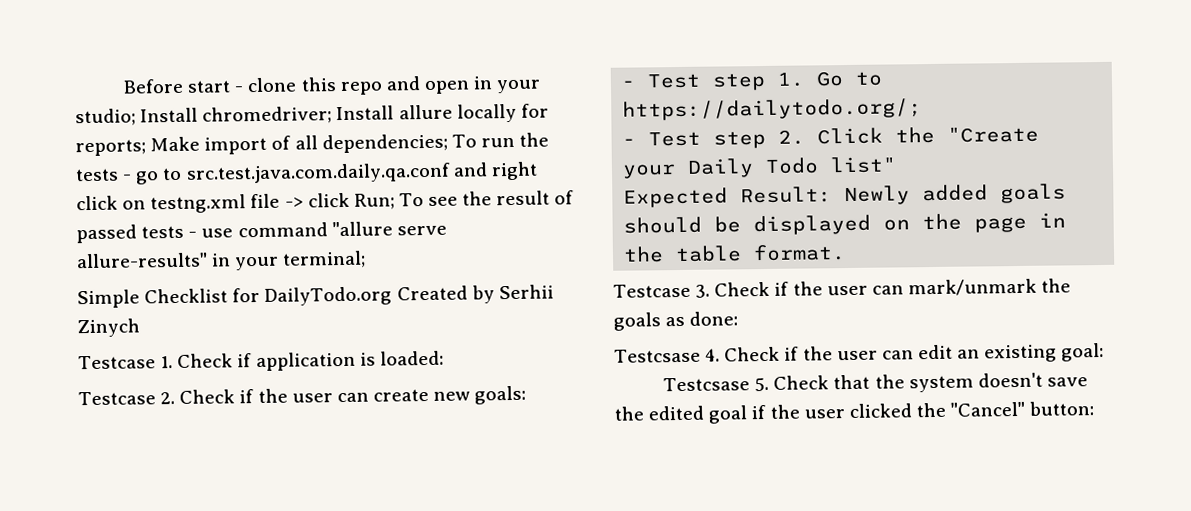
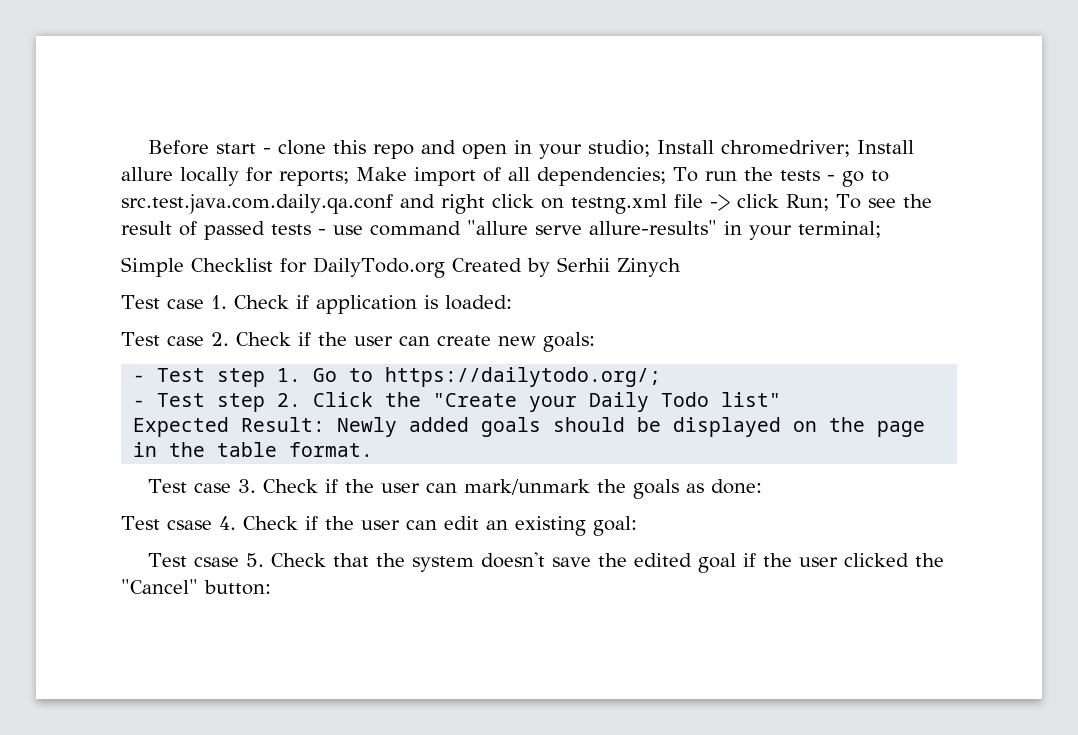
[78,355,156,370] Testcase -> [121,295,204,309] Test case
[78,391,156,406] Testcase -> [121,332,204,346] Test case
[613,283,691,298] Testcase -> [148,479,232,493] Test case
[614,348,701,363] Testcsase -> [121,516,212,530] Test csase
[663,377,751,392] Testcsase -> [148,553,240,567] Test csase

